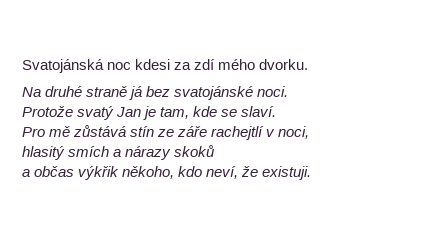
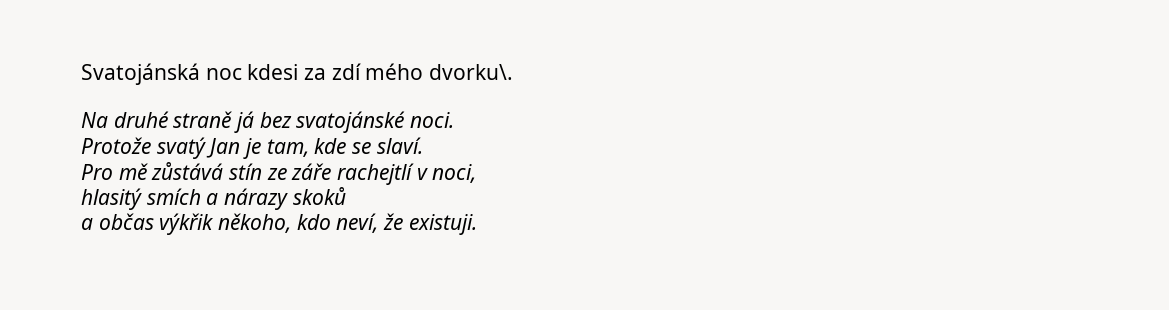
[259,59,309,70] dvorku. -> [429,64,514,80] dvorku\.

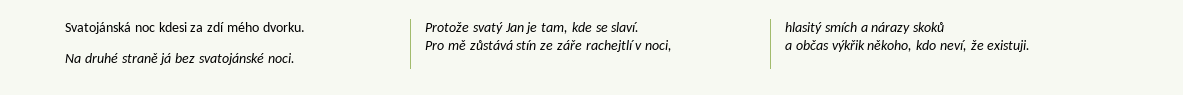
[429,64,514,80] dvorku\. -> [262,22,305,32] dvorku.

